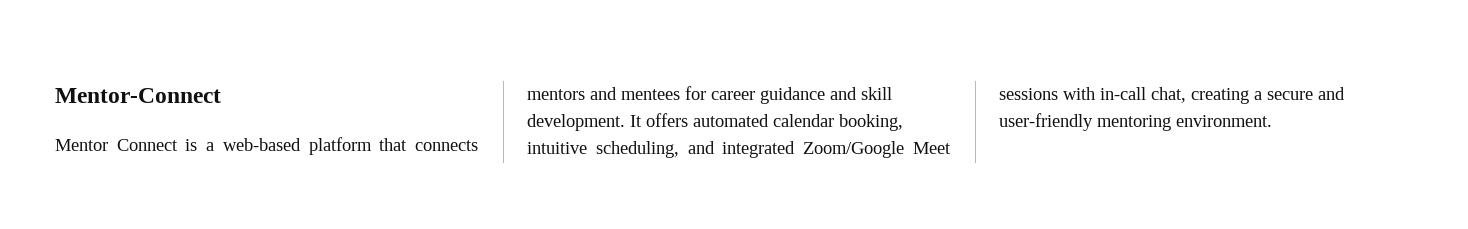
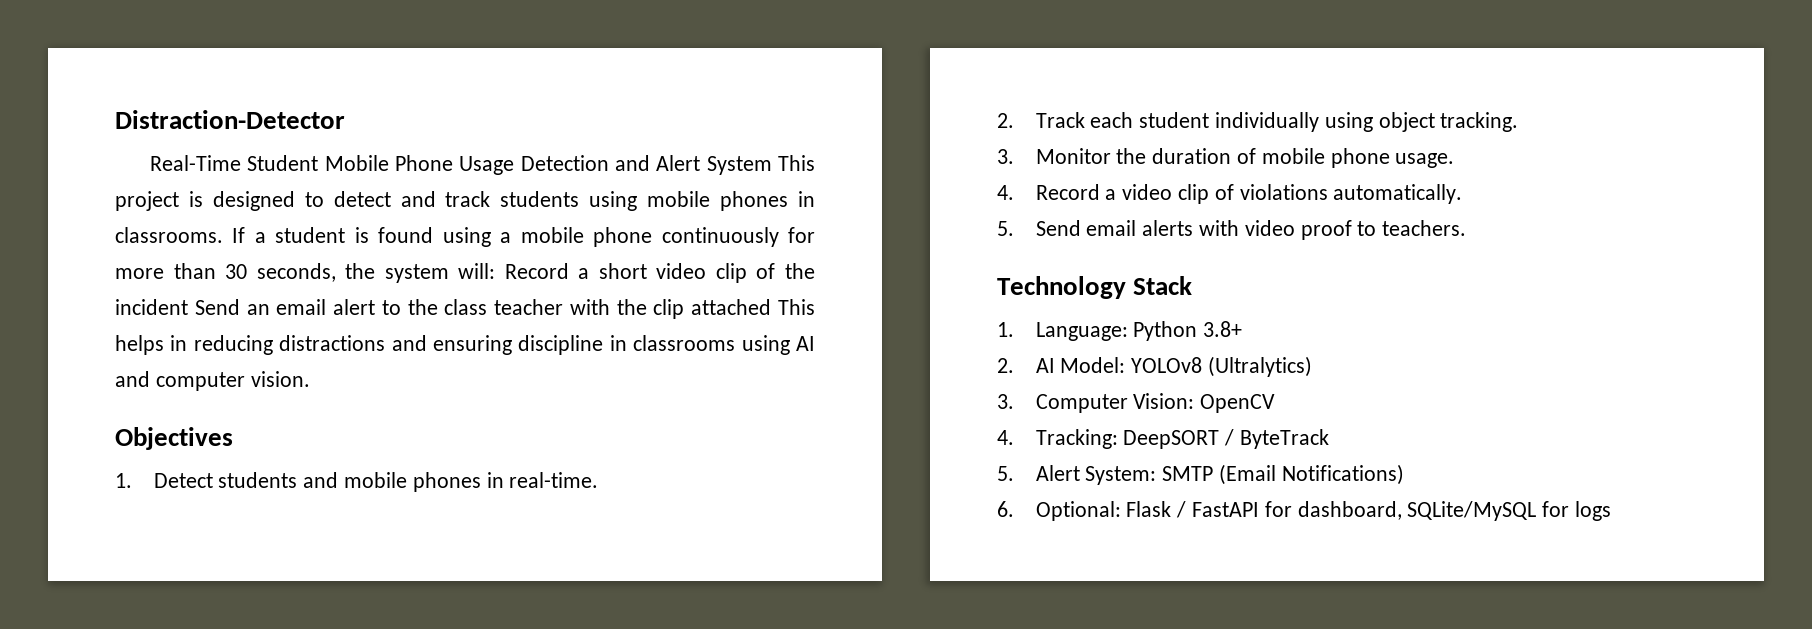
[55,88,221,103] [55,137,479,155] [527,86,892,104] [527,113,903,131] [527,141,951,158] [999,87,1345,104] [999,113,1272,131] Mentor-Connect // Mentor Connect is a web-based platform that connects mentors and mentees for career guidance and skill development. It offers automated calendar booking, intuitive scheduling, and integrated Zoom/Google Meet sessions with in-call chat, creating a secure and user-friendly mentoring environment. -> [115,110,345,129] [150,155,815,175] [115,191,815,211] [115,227,815,247] [115,263,816,283] [115,299,815,319] [115,335,815,355] [115,371,310,391] [115,427,233,450] [115,472,599,492] [997,112,1519,132] [997,148,1455,168] [997,184,1463,204] [997,220,1467,240] [997,276,1193,299] [997,321,1243,341] [997,356,1312,377] [997,393,1276,413] [997,429,1329,449] [997,464,1404,485] [997,501,1611,521] Distraction-Detector // Real-Time Student Mobile Phone Usage Detection and Alert System This project is designed to detect and track students using mobile phones in classrooms. If a student is found using a mobile phone continuously for more than 30 seconds, the system will: Record a short video clip of the incident Send an email alert to the class teacher with the clip attached This helps in reducing distractions and ensuring discipline in classrooms using AI and computer vision. // Objectives // 1. Detect students and mobile phones in real-time. // 2. Track each student individually using object tracking. // 3. Monitor the duration of mobile phone usage. // 4. Record a video clip of violations automatically. // 5. Send email alerts with video proof to teachers. // Technology Stack // 1. Language: Python 3.8+ // 2. AI Model: YOLOv8 (Ultralytics) // 3. Computer Vision: OpenCV // 4. Tracking: DeepSORT / ByteTrack // 5. Alert System: SMTP (Email Notifications) // 6. Optional: Flask / FastAPI for dashboard, SQLite/MySQL for logs

